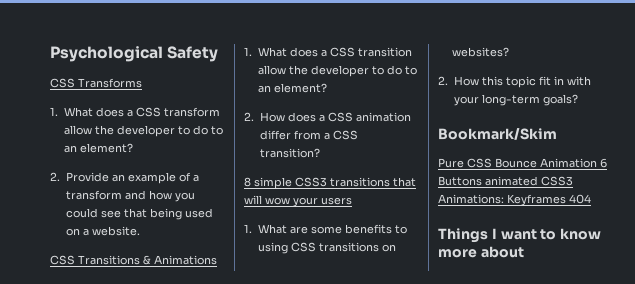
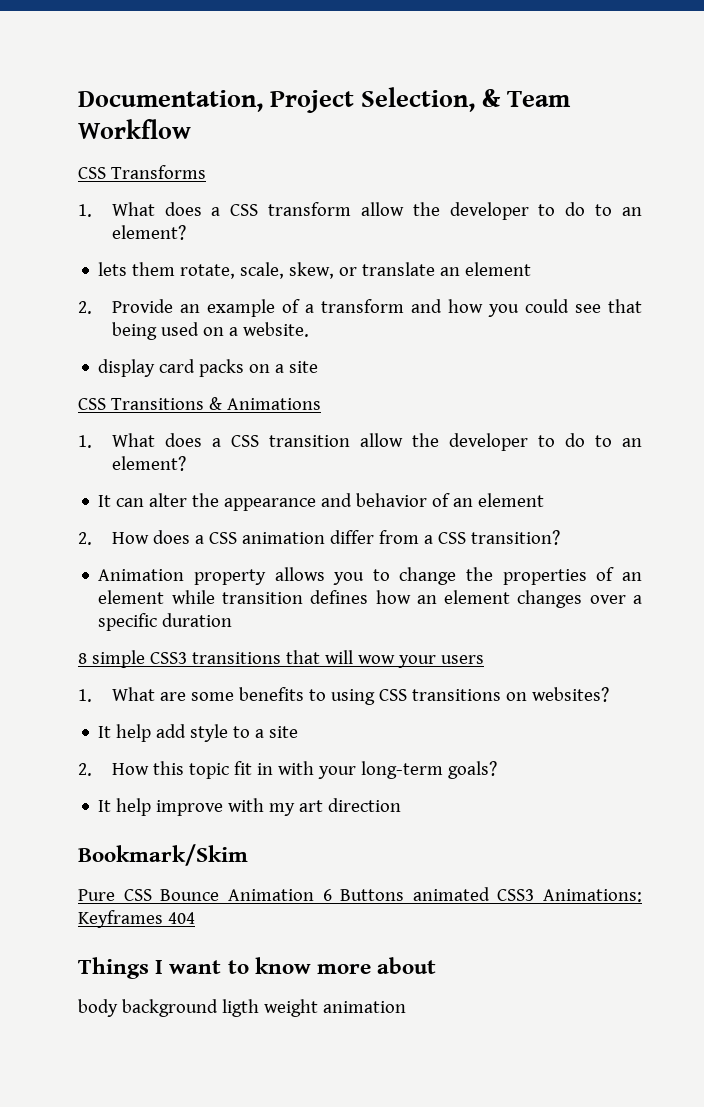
[50,46,219,62] Psychological Safety -> [78,87,572,113] [78,119,191,139] Documentation, Project Selection, & Team Workflow
(133, 148) none -> [98,262,532,279] // lets them rotate, scale, skew, or translate an element
(140, 231) none -> [98,359,319,377] // display card packs on a site
(327, 88) none -> [98,493,545,511] // It can alter the appearance and behavior of an element
(320, 153) none -> [98,567,642,585] [98,590,642,608] [98,613,233,631] // Animation property allows you to change the properties of an element while transition defines how an element changes over a specific duration
(509, 52) none -> [98,724,299,742] // It help add style to a site
(578, 100) none -> [98,798,402,816] // It help improve with my art direction
(524, 252) none -> [78,999,406,1017] // body background ligth weight animation

